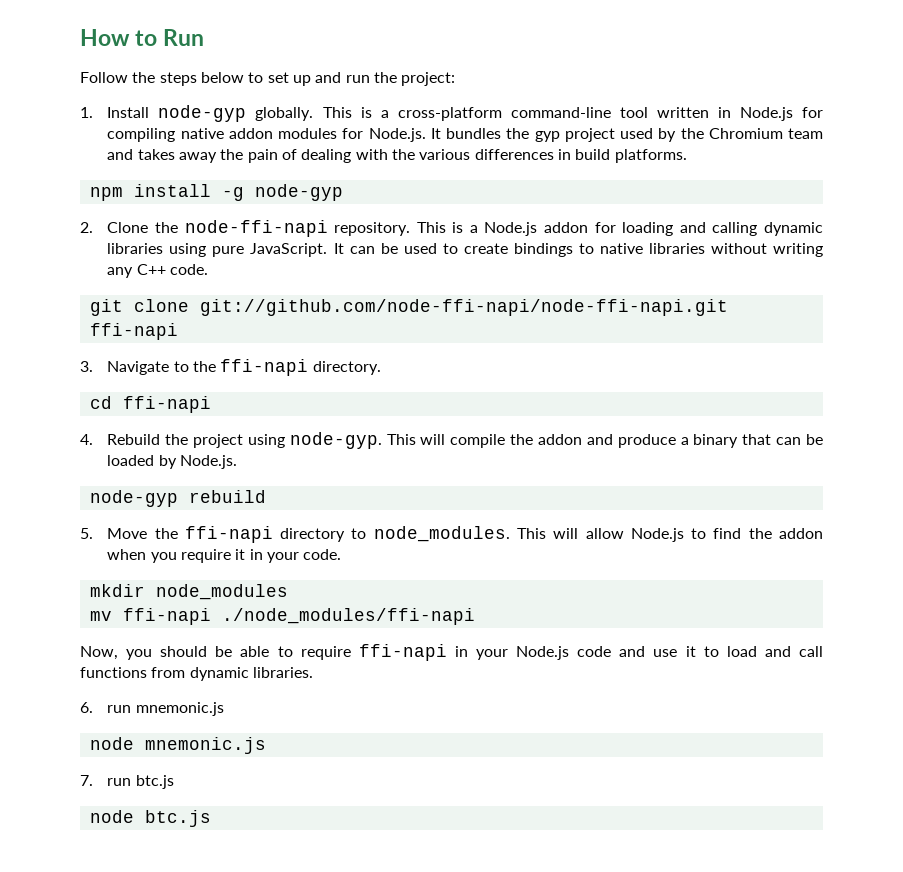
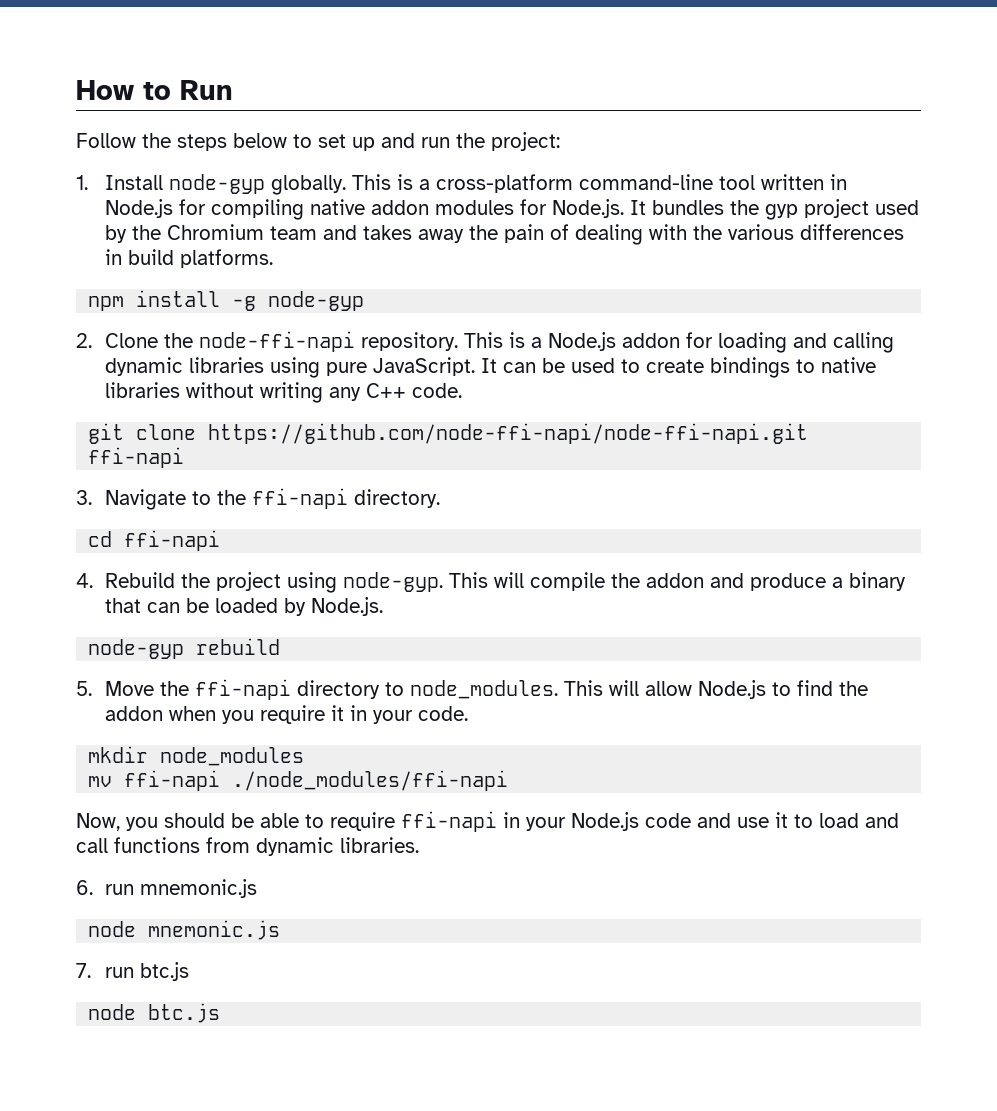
[199,299,728,316] git://github.com/node-ffi-napi/node-ffi-napi.git -> [208,423,809,444] https://github.com/node-ffi-napi/node-ffi-napi.git

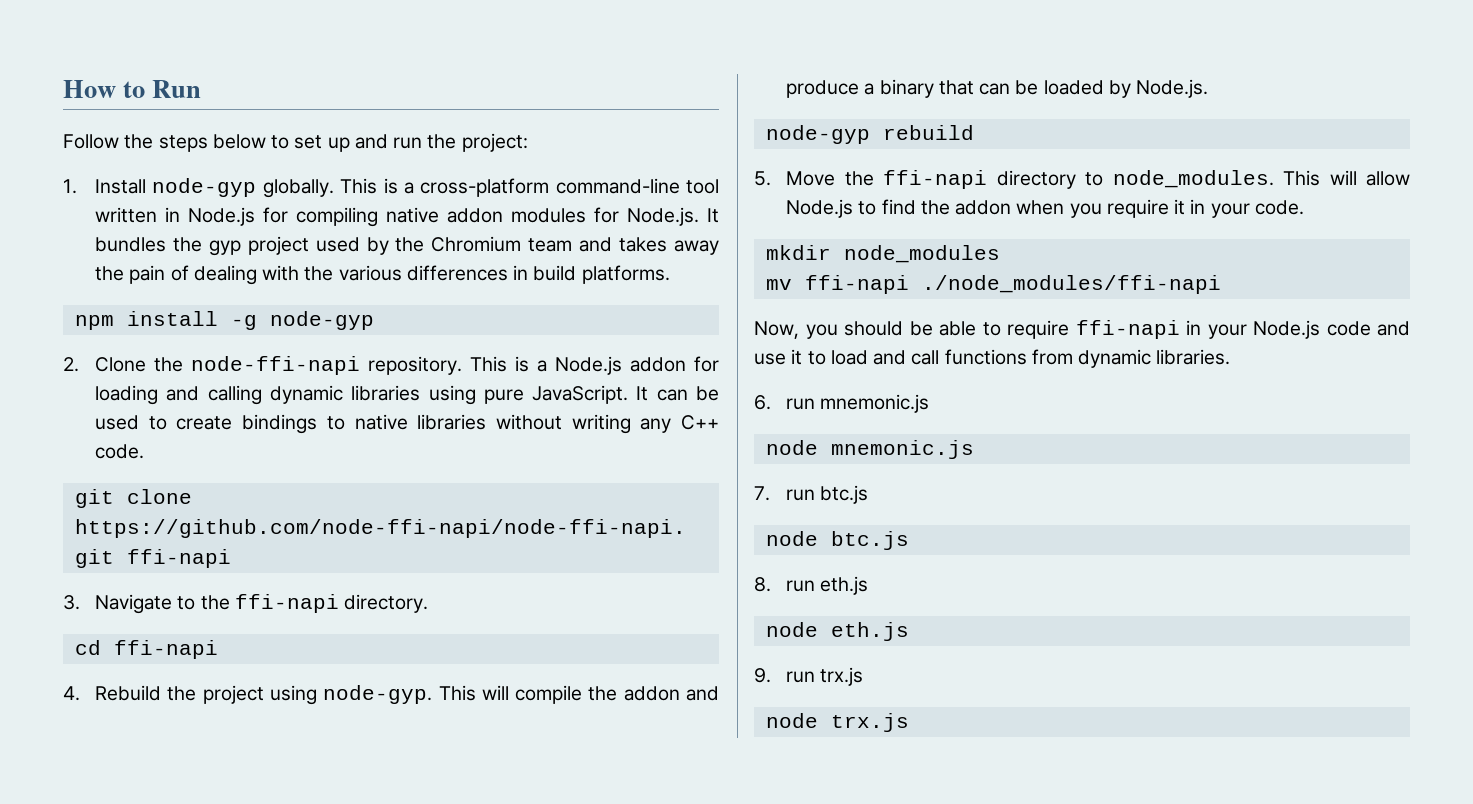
(221, 1013) none -> [754,576,869,595] [765,622,909,641] [754,667,864,686] [765,713,909,732] // 8. run eth.js // node eth.js // 9. run trx.js // node trx.js

